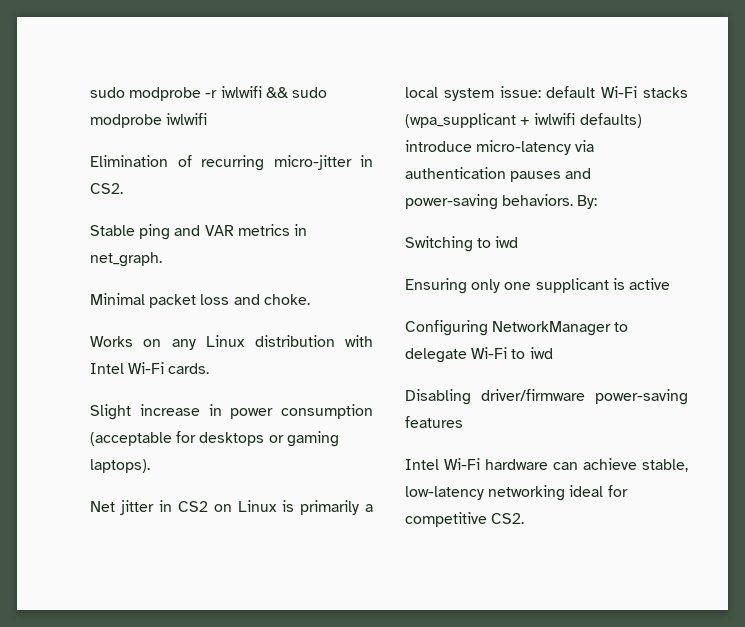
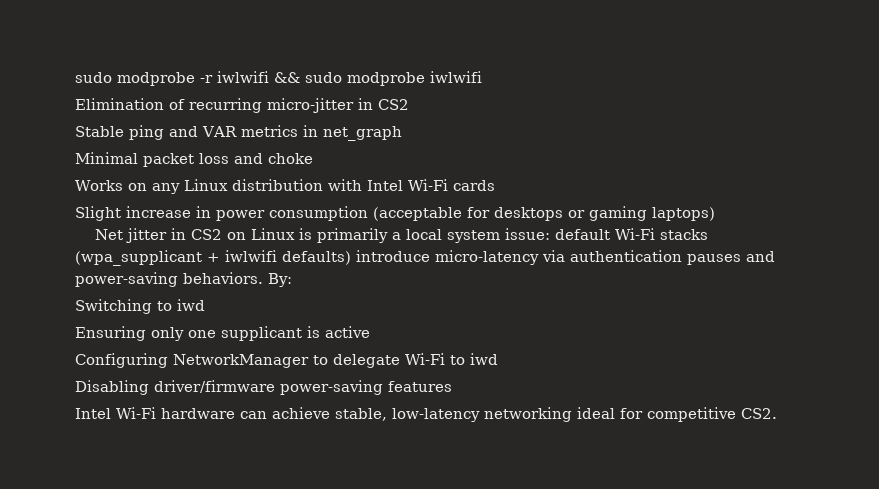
[90,183,123,194] CS2. -> [378,99,409,110] CS2
[90,252,162,267] net_graph. -> [322,126,402,141] net_graph
[263,294,310,305] choke. -> [268,153,313,164] choke
[168,363,210,374] cards. -> [452,180,495,191] cards
[90,459,150,473] laptops). -> [652,207,715,221] laptops)

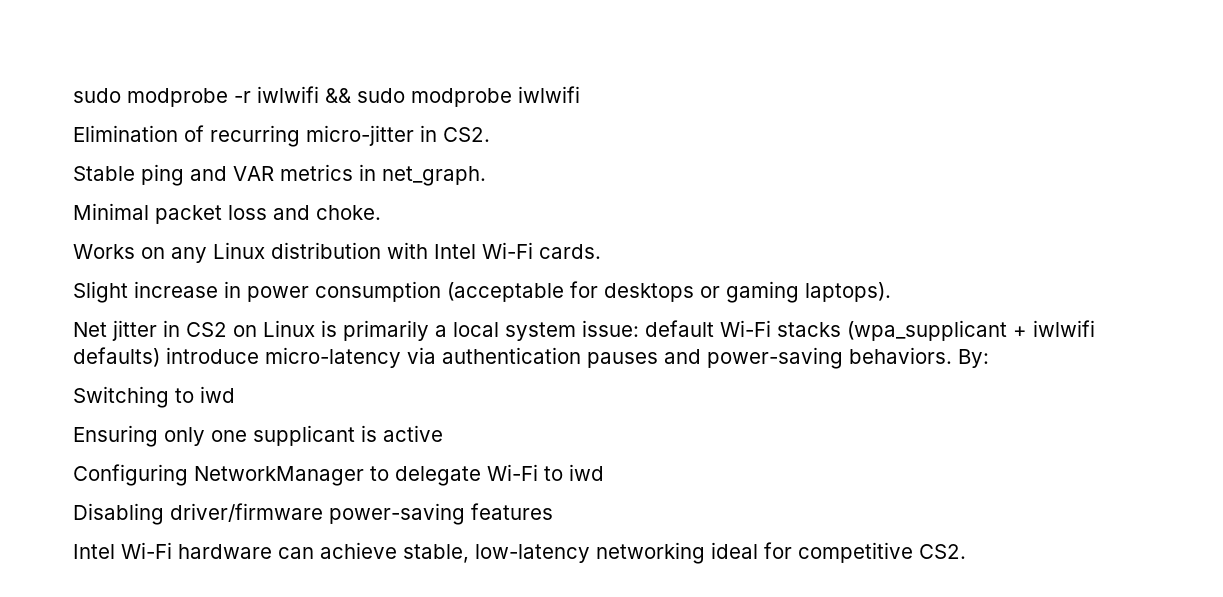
[378,99,409,110] CS2 -> [443,127,490,142] CS2.
[322,126,402,141] net_graph -> [382,166,486,186] net_graph.
[268,153,313,164] choke -> [316,205,381,220] choke.
[452,180,495,191] cards -> [539,244,601,259] cards.
[652,207,715,221] laptops) -> [805,282,891,302] laptops).

